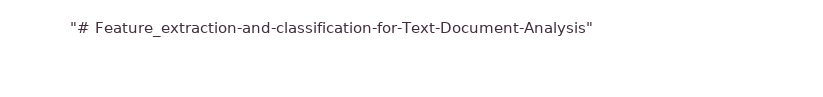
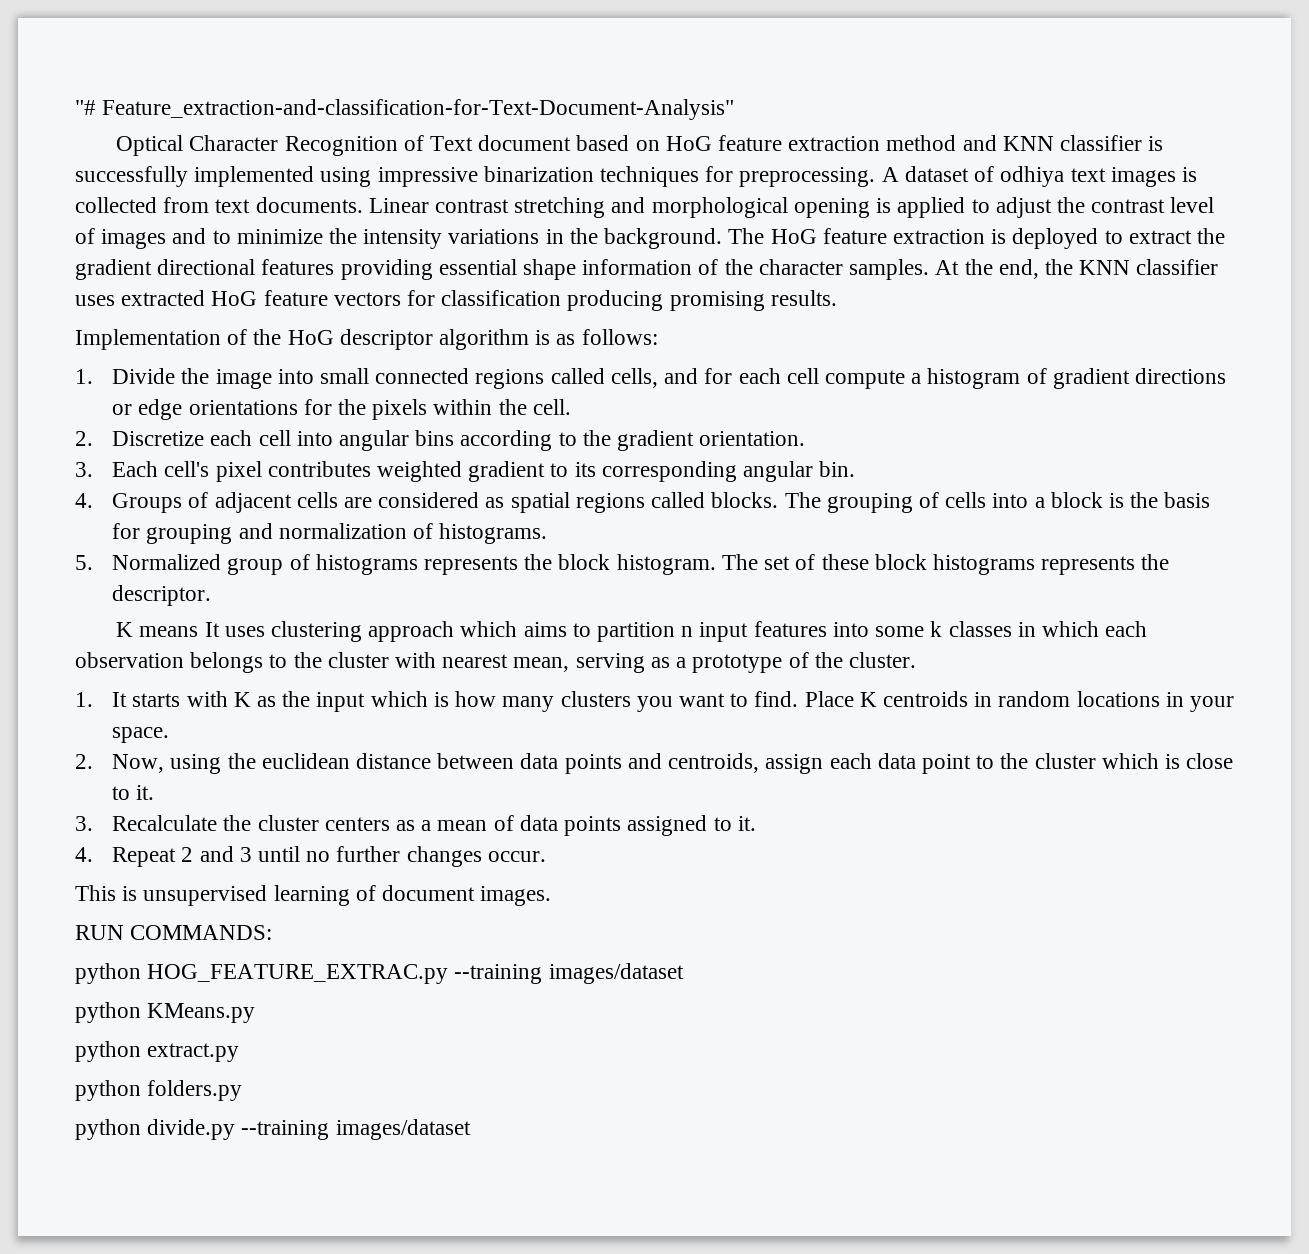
(593, 29) none -> [116,135,1164,156] [75,166,1197,187] [75,197,1215,218] [75,228,1225,249] [75,259,1219,280] [75,290,837,311] [75,329,658,350] [75,368,1226,389] [112,399,571,420] [75,430,806,451] [75,461,856,482] [75,492,1211,513] [112,523,548,544] [75,554,1170,575] [112,585,212,606] [116,621,1148,642] [75,652,916,673] [75,691,1235,712] [112,727,170,743] [75,753,1234,774] [112,785,155,800] [75,815,756,836] [75,846,546,867] [75,885,552,906] [75,925,273,940] [75,963,684,984] [75,1002,256,1023] [75,1041,240,1062] [75,1080,243,1101] [75,1119,471,1140] // Optical Character Recognition of Text document based on HoG feature extraction method and KNN classifier is successfully implemented using impressive binarization techniques for preprocessing. A dataset of odhiya text images is collected from text documents. Linear contrast stretching and morphological opening is applied to adjust the contrast level of images and to minimize the intensity variations in the background. The HoG feature extraction is deployed to extract the gradient directional features providing essential shape information of the character samples. At the end, the KNN classifier uses extracted HoG feature vectors for classification producing promising results. // Implementation of the HoG descriptor algorithm is as follows: // 1. Divide the image into small connected regions called cells, and for each cell compute a histogram of gradient directions or edge orientations for the pixels within the cell. // 2. Discretize each cell into angular bins according to the gradient orientation. // 3. Each cell's pixel contributes weighted gradient to its corresponding angular bin. // 4. Groups of adjacent cells are considered as spatial regions called blocks. The grouping of cells into a block is the basis for grouping and normalization of histograms. // 5. Normalized group of histograms represents the block histogram. The set of these block histograms represents the descriptor. // K means It uses clustering approach which aims to partition n input features into some k classes in which each observation belongs to the cluster with nearest mean, serving as a prototype of the cluster. // 1. It starts with K as the input which is how many clusters you want to find. Place K centroids in random locations in your space. // 2. Now, using the euclidean distance between data points and centroids, assign each data point to the cluster which is close to it. // 3. Recalculate the cluster centers as a mean of data points assigned to it. // 4. Repeat 2 and 3 until no further changes occur. // This is unsupervised learning of document images. // RUN COMMANDS: // python HOG_FEATURE_EXTRAC.py --training images/dataset // python KMeans.py // python extract.py // python folders.py // python divide.py --training images/dataset

